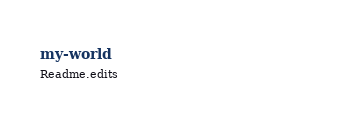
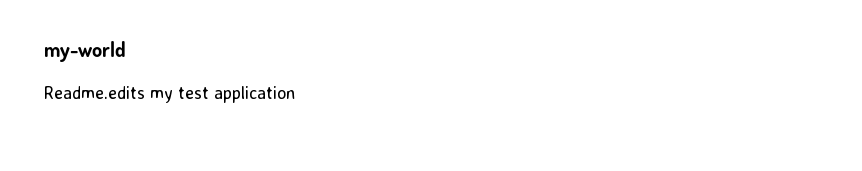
(118, 73) none -> [150,86,295,103] my test application

